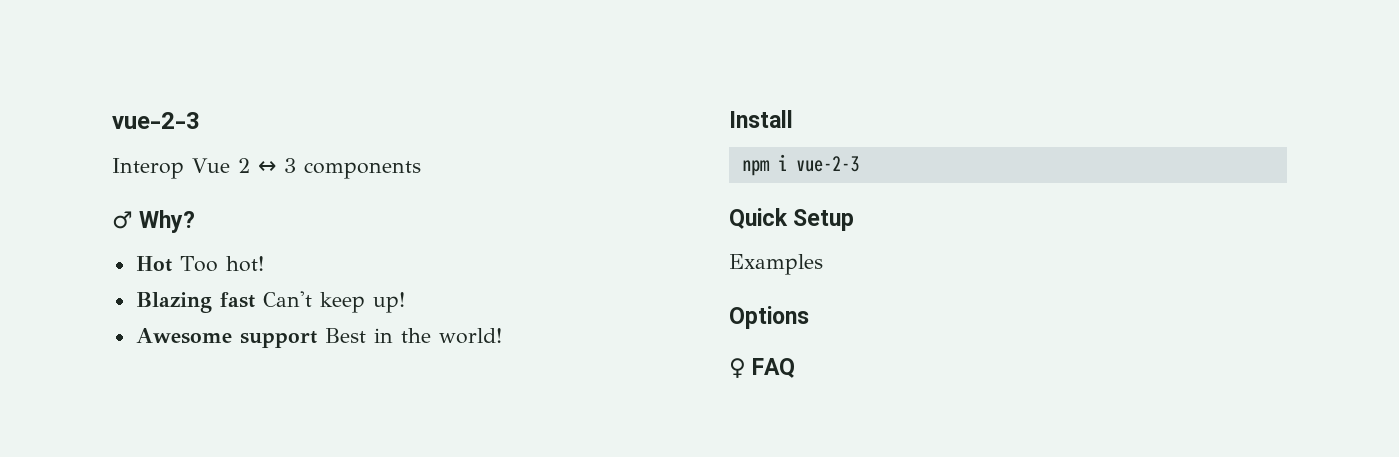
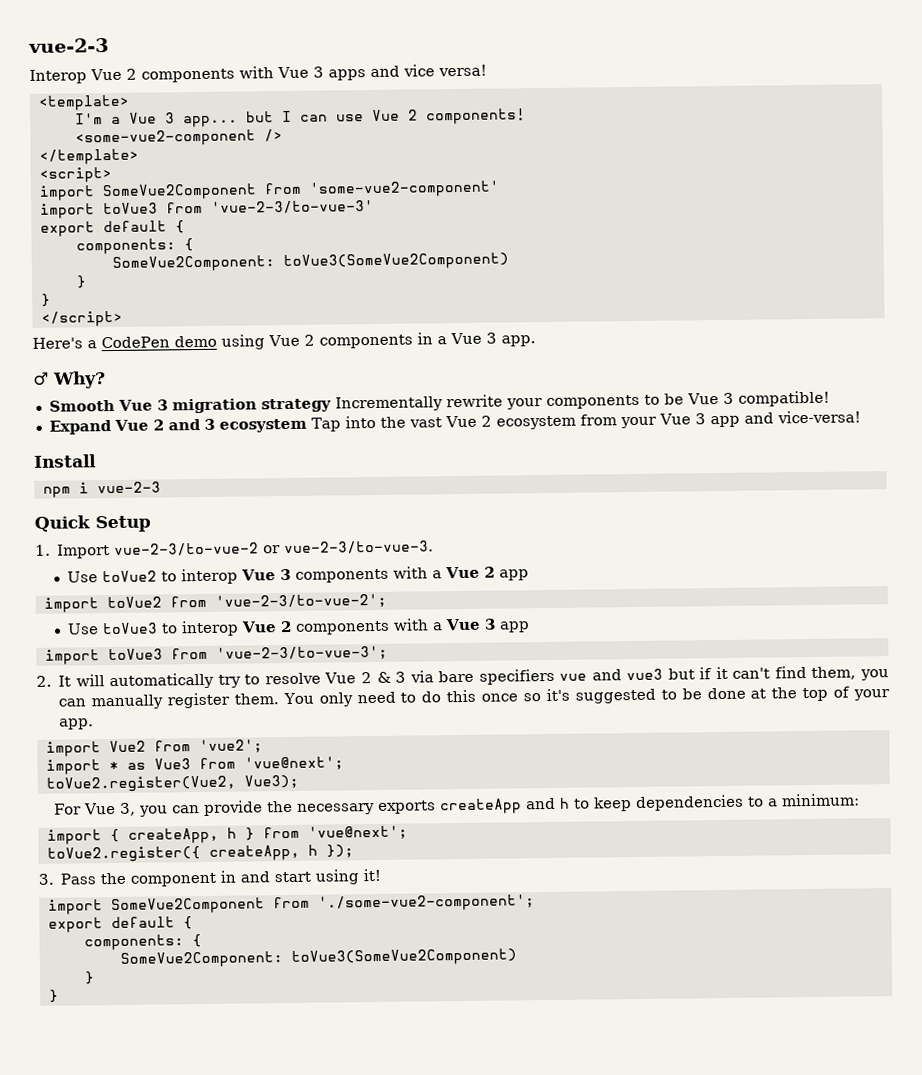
[257,158,421,179] [112,210,196,233] [135,256,264,272] [135,291,405,313] [135,328,502,348] ↔ 3 components // ♂ Why? // Hot Too hot! // Blazing fast Can't keep up! // Awesome support Best in the world! -> [140,64,487,83] [37,94,130,111] [74,108,526,128] [74,129,283,147] [38,148,139,165] [38,166,112,183] [38,180,500,201] [39,199,374,219] [39,220,185,237] [75,238,194,255] [111,252,509,273] [75,275,87,289] [40,293,51,307] [40,310,123,327] [32,332,536,350] [33,371,106,389] [48,390,830,414] [48,410,861,435] components with Vue 3 apps and vice versa! // <template> // I'm a Vue 3 app... but I can use Vue 2 components! // <some-vue2-component /> // </template> // <script> // import SomeVue2Component from 'some-vue2-component' // import toVue3 from 'vue-2-3/to-vue-3' // export default { // components: { // SomeVue2Component: toVue3(SomeVue2Component) // } // } // </script> // Here's a CodePen demo using Vue 2 components in a Vue 3 app. // ♂ Why? // Smooth Vue 3 migration strategy Incrementally rewrite your components to be Vue 3 compatible! // Expand Vue 2 and 3 ecosystem Tap into the vast Vue 2 ecosystem from your Vue 3 app and vice-versa!
[729,254,823,275] [729,306,809,329] [729,358,796,378] Examples // Options // ♀ FAQ -> [35,540,435,559] [67,566,530,585] [43,593,387,613] [67,618,531,637] [44,645,388,665] [36,666,889,690] [58,686,890,710] [59,718,95,730] [45,739,263,757] [45,756,344,775] [45,774,299,793] [54,793,861,817] [46,825,408,845] [46,844,354,863] [38,868,382,887] [47,894,535,915] [47,916,193,933] [83,934,202,951] [119,948,517,968] [83,971,95,985] [48,989,59,1003] 1. Import vue-2-3/to-vue-2 or vue-2-3/to-vue-3. // Use toVue2 to interop Vue 3 components with a Vue 2 app // import toVue2 from 'vue-2-3/to-vue-2'; // Use toVue3 to interop Vue 2 components with a Vue 3 app // import toVue3 from 'vue-2-3/to-vue-3'; // 2. It will automatically try to resolve Vue 2 & 3 via bare specifiers vue and vue3 but if it can't find them, you can manually register them. You only need to do this once so it's suggested to be done at the top of your app. // import Vue2 from 'vue2'; // import * as Vue3 from 'vue@next'; // toVue2.register(Vue2, Vue3); // For Vue 3, you can provide the necessary exports createApp and h to keep dependencies to a minimum: // import { createApp, h } from 'vue@next'; // toVue2.register({ createApp, h }); // 3. Pass the component in and start using it! // import SomeVue2Component from './some-vue2-component'; // export default { // components: { // SomeVue2Component: toVue3(SomeVue2Component) // } // }

